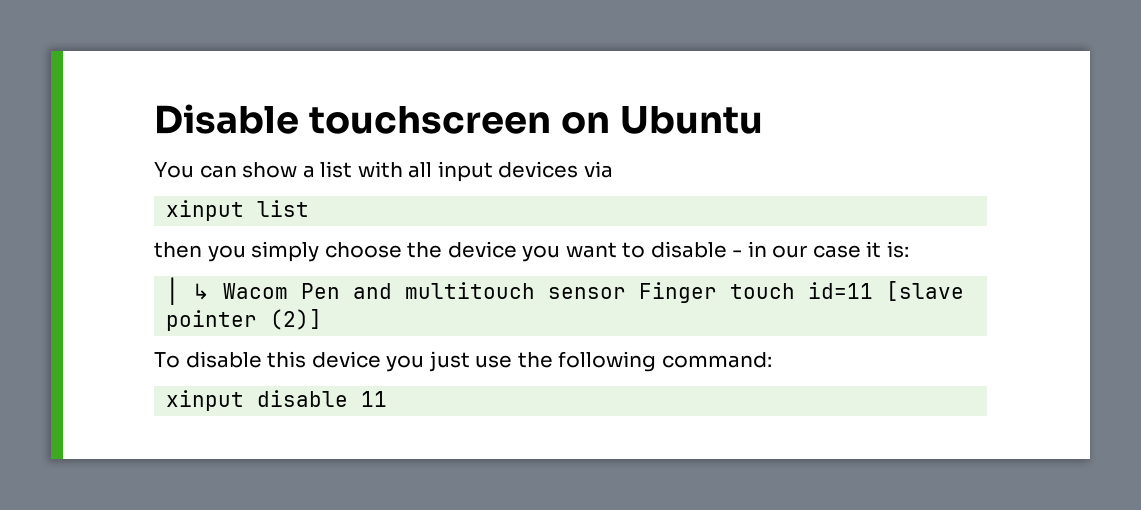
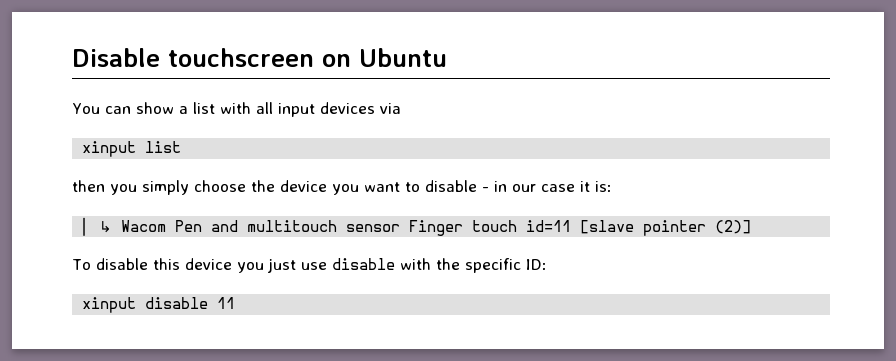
[517,351,772,372] the following command: -> [331,258,547,273] disable with the specific ID:

